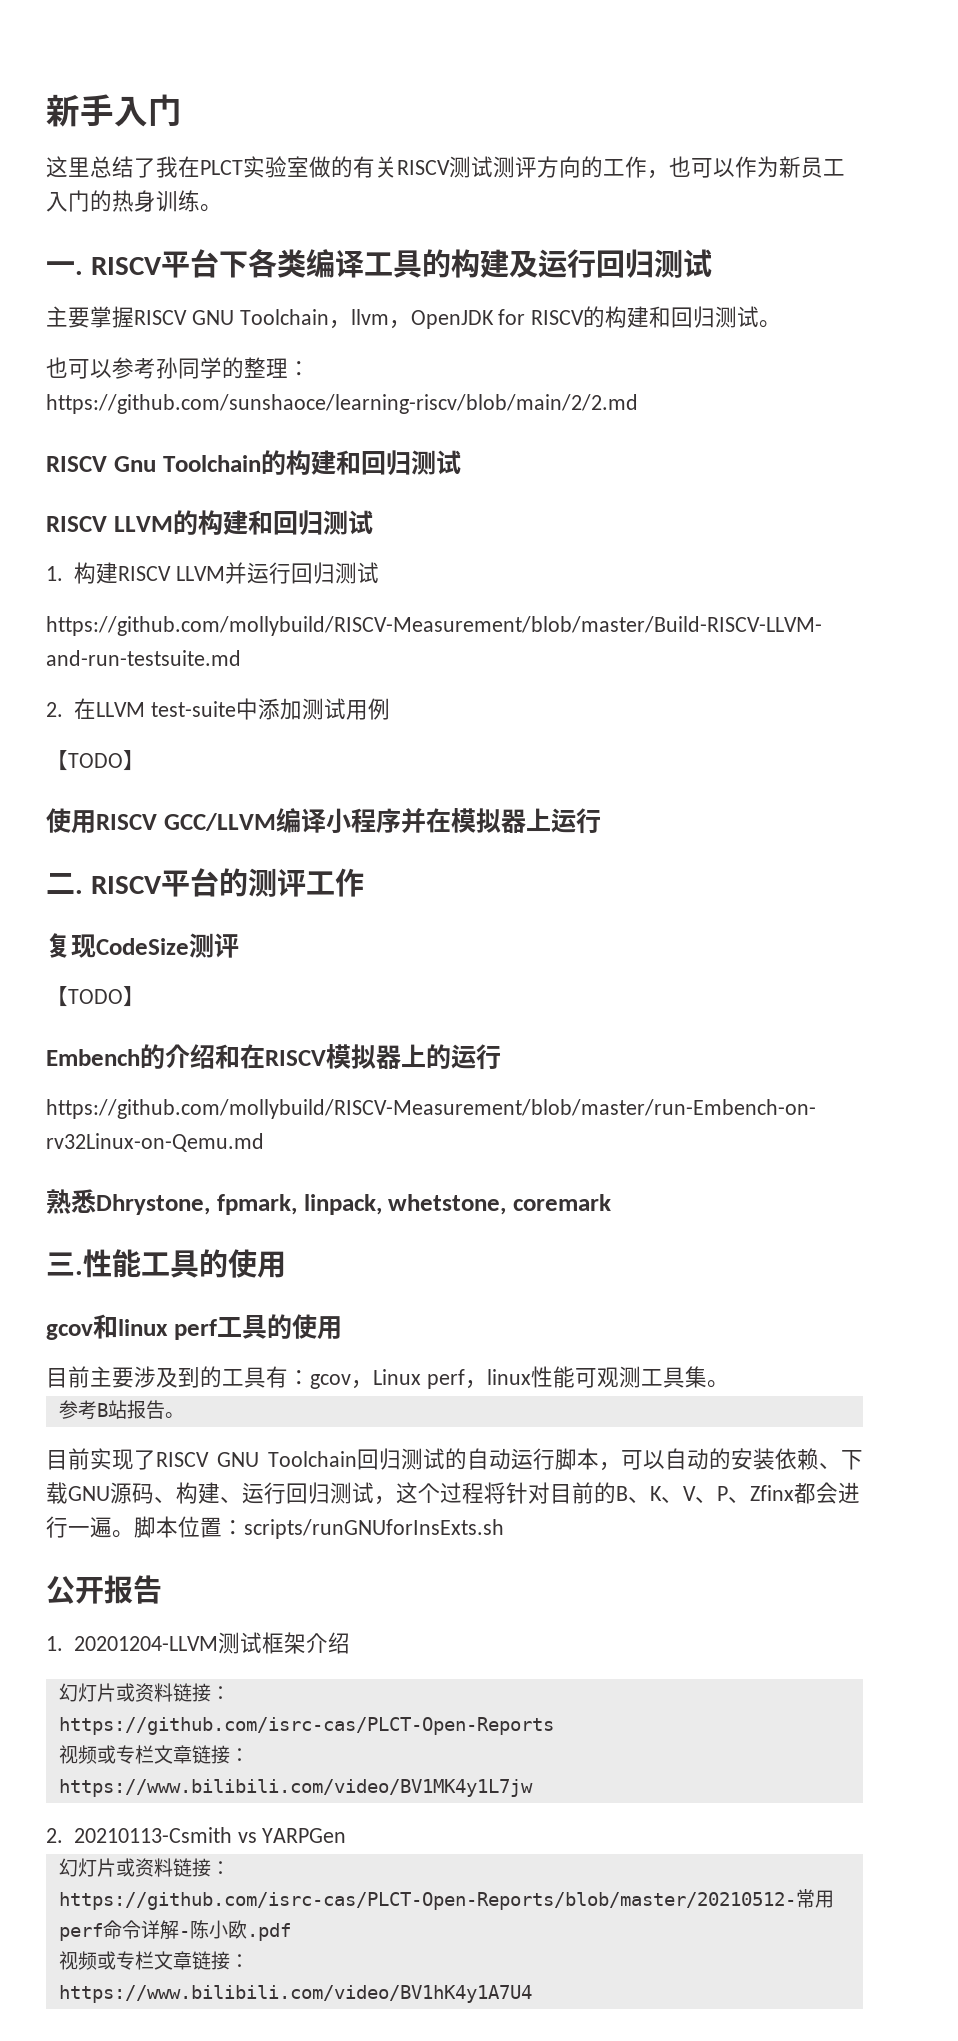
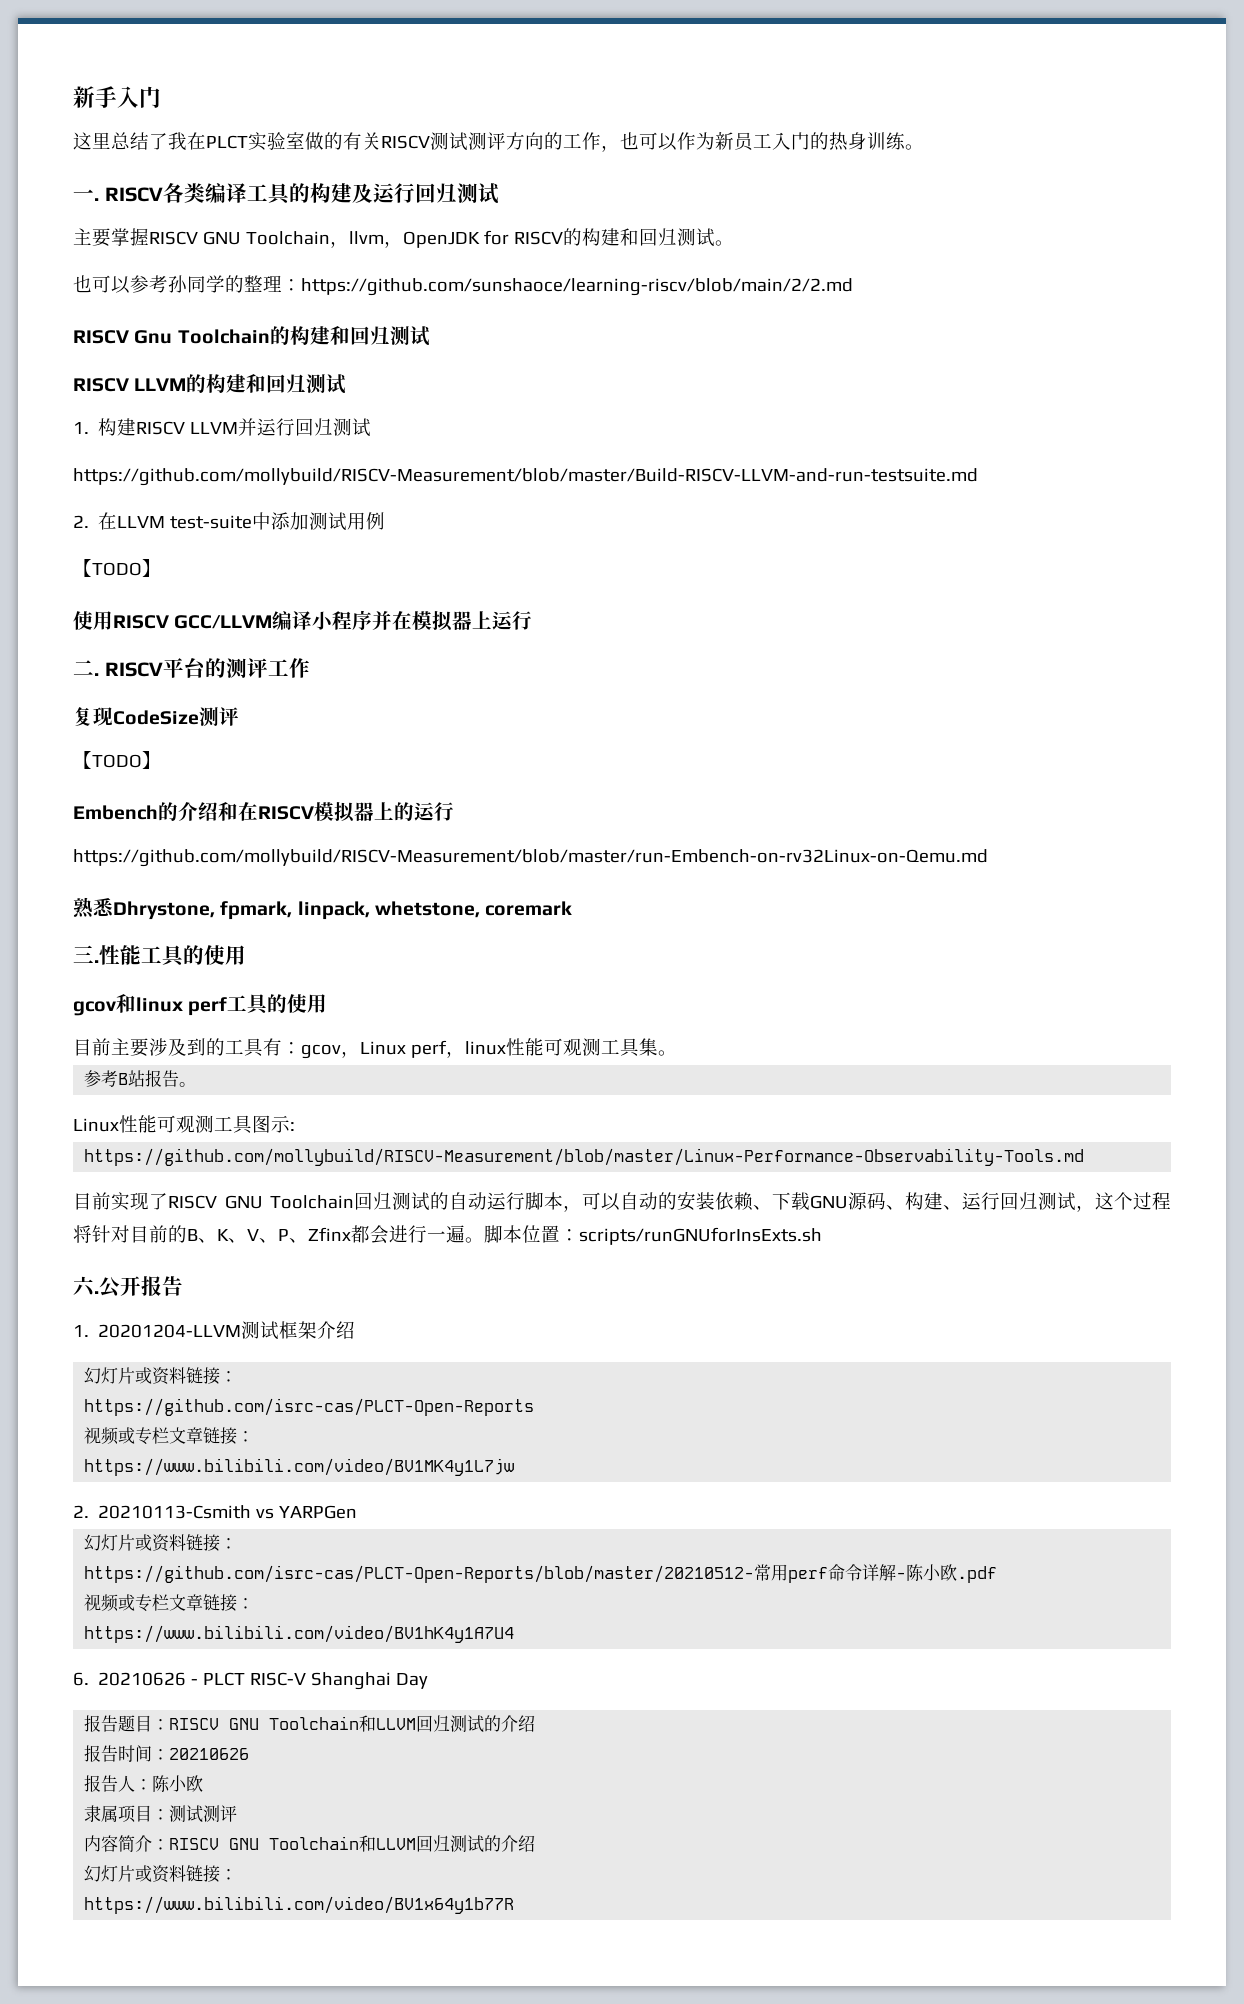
[160,249,248,278] 平台下 -> (163, 194) none
(184, 1415) none -> [73,1115,295,1134] [84,1148,1085,1166] // Linux性能可观测工具图示: // https://github.com/mollybuild/RISCV-Measurement/blob/master/Linux-Performance-Observability-Tools.md
(504, 1529) none -> [73,1276,99,1297] 六.
(532, 1994) none -> [73,1672,429,1690] [84,1715,536,1733] [84,1745,250,1762] [84,1775,204,1792] [84,1805,238,1823] [84,1835,536,1853] [84,1865,238,1883] [84,1896,515,1914] // 6. 20210626 - PLCT RISC-V Shanghai Day // 报告题目：RISCV GNU Toolchain和LLVM回归测试的介绍 // 报告时间：20210626 // 报告人：陈小欧 // 隶属项目：测试测评 // 内容简介：RISCV GNU Toolchain和LLVM回归测试的介绍 // 幻灯片或资料链接： // https://www.bilibili.com/video/BV1x64y1b77R

